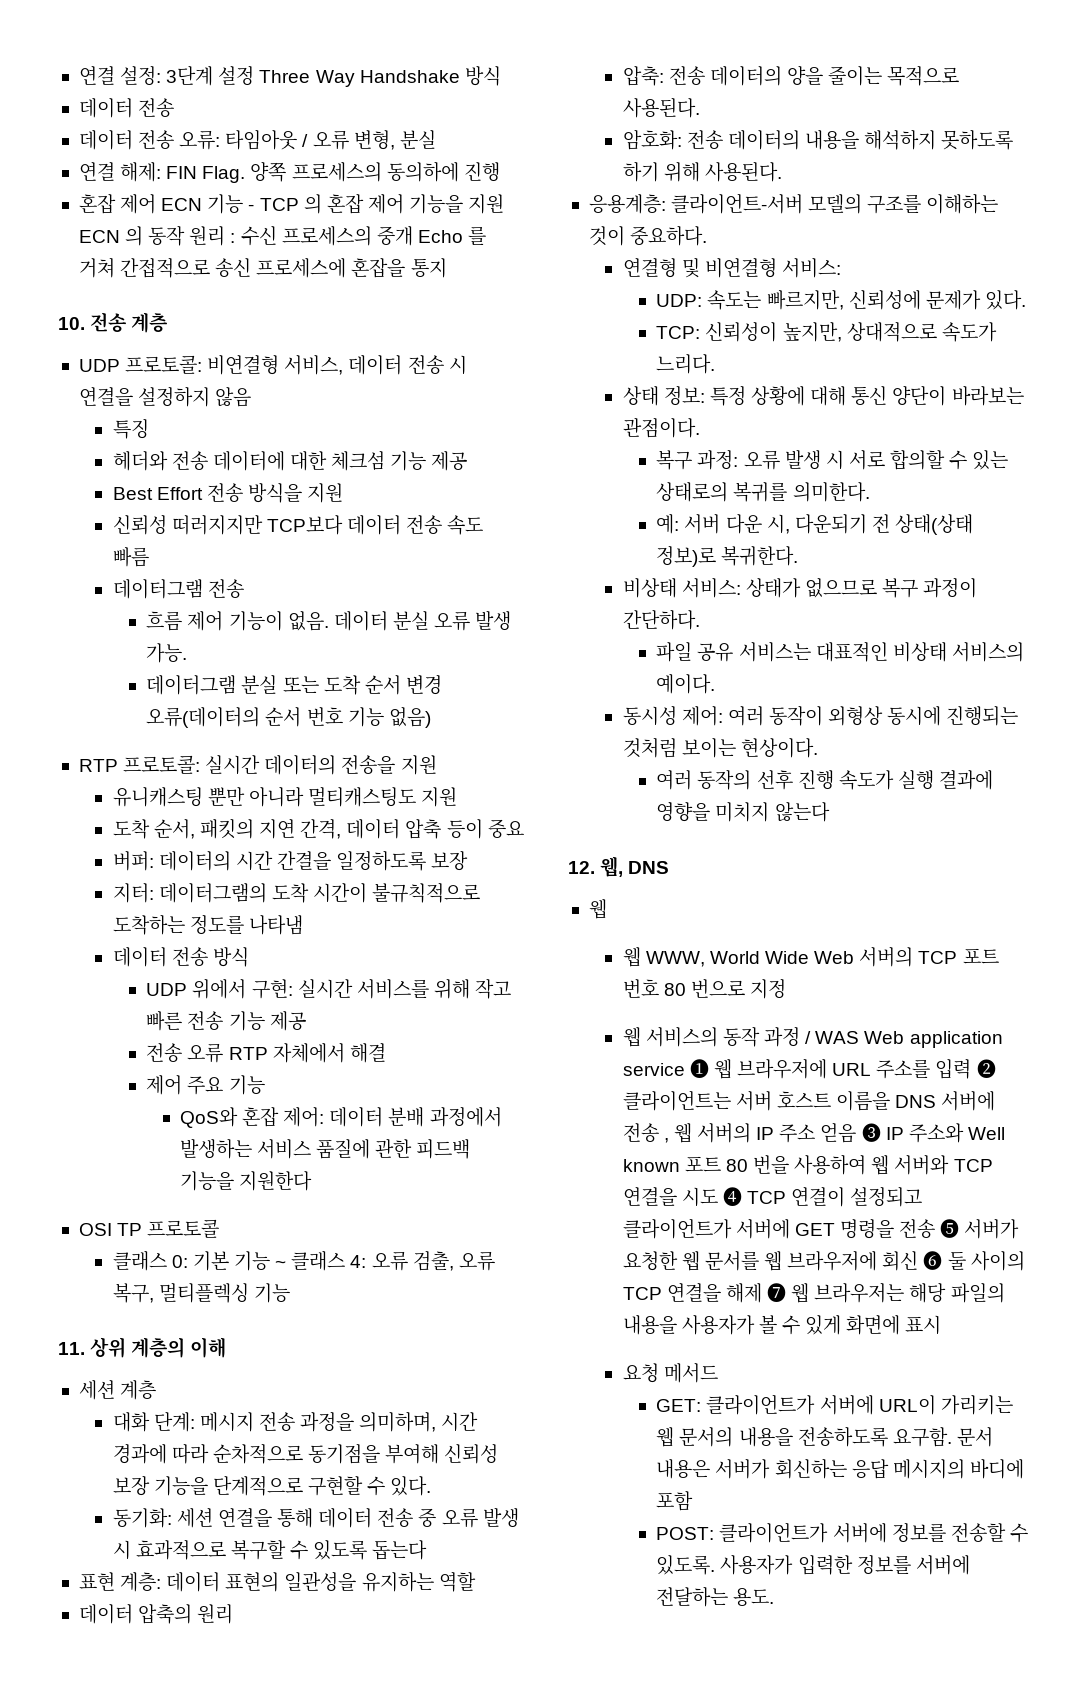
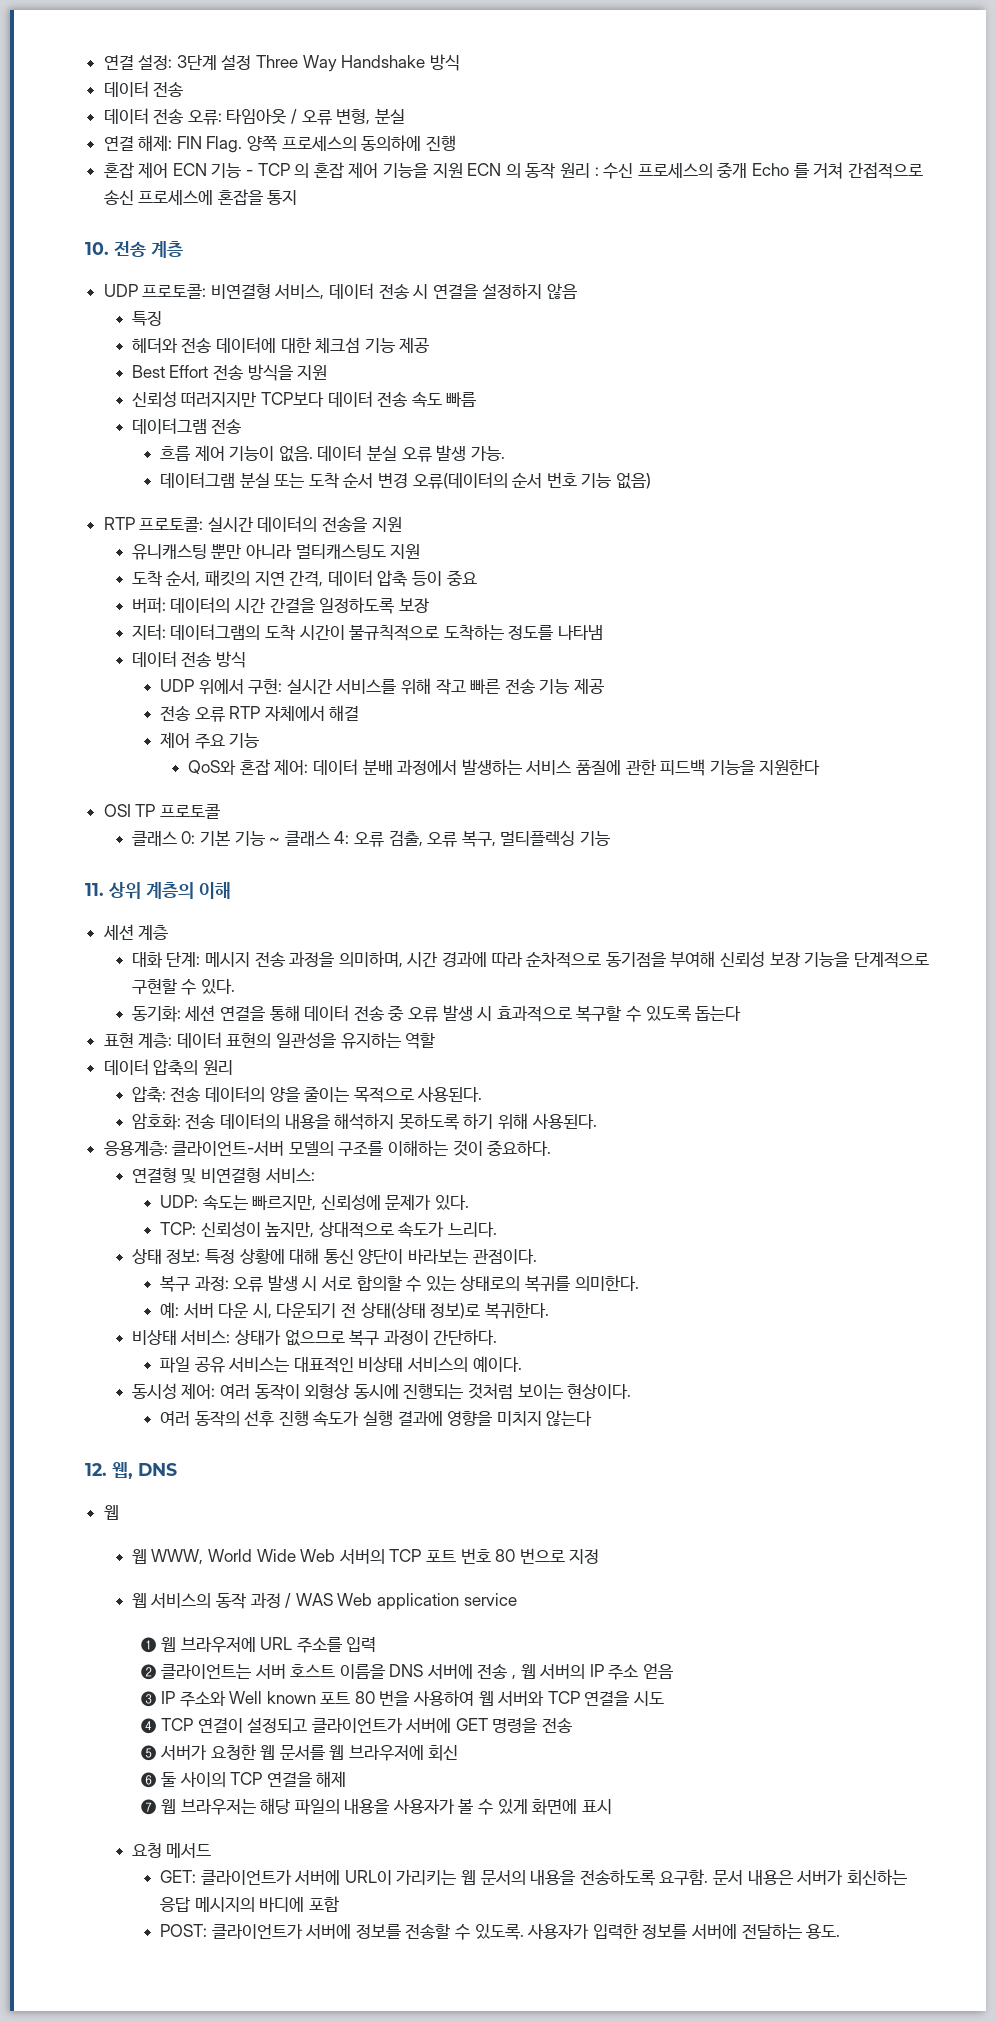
(685, 1069) none -> (517, 1599) //
(972, 1069) none -> (377, 1644) //
(857, 1133) none -> (674, 1671) //
(718, 1196) none -> (665, 1698) //
(936, 1228) none -> (573, 1725) //
(919, 1261) none -> (459, 1753) //
(762, 1293) none -> (347, 1779) //

